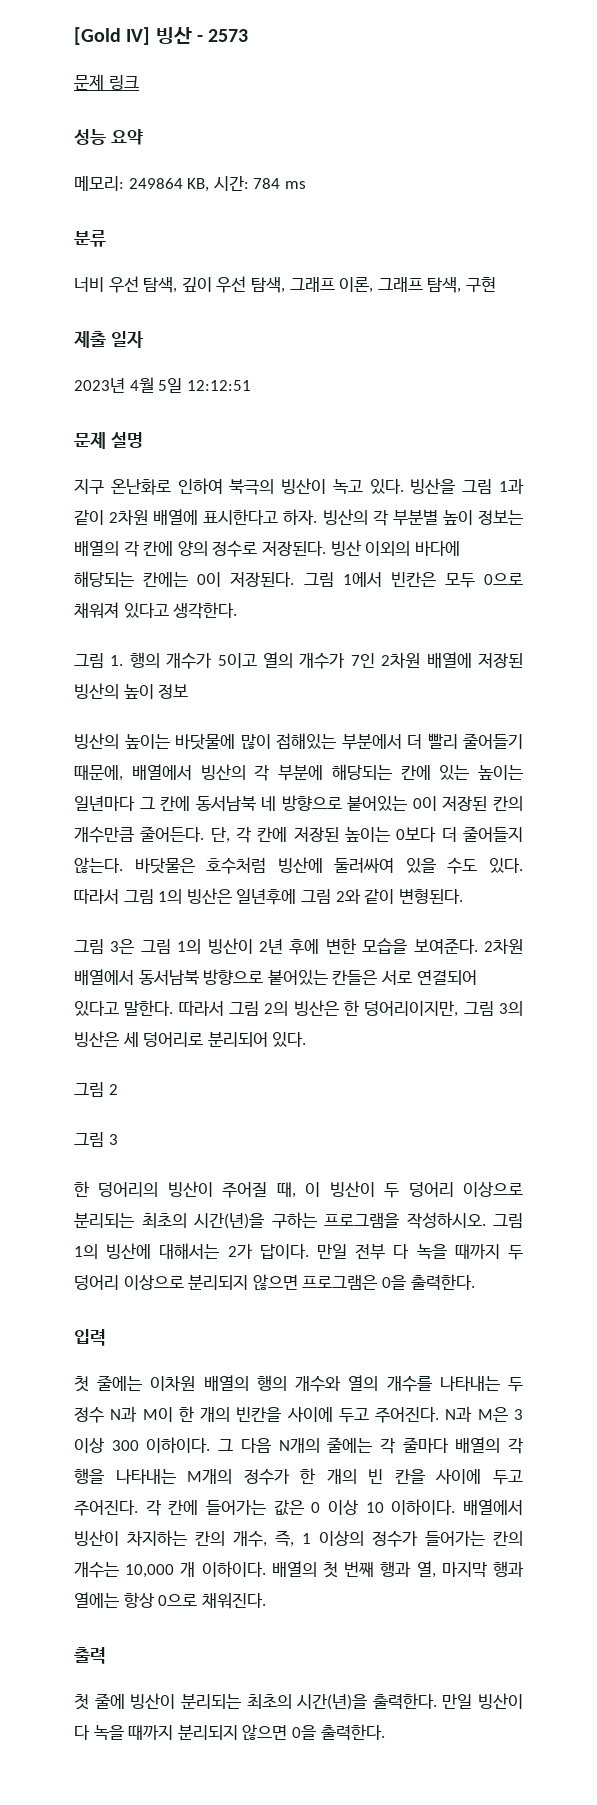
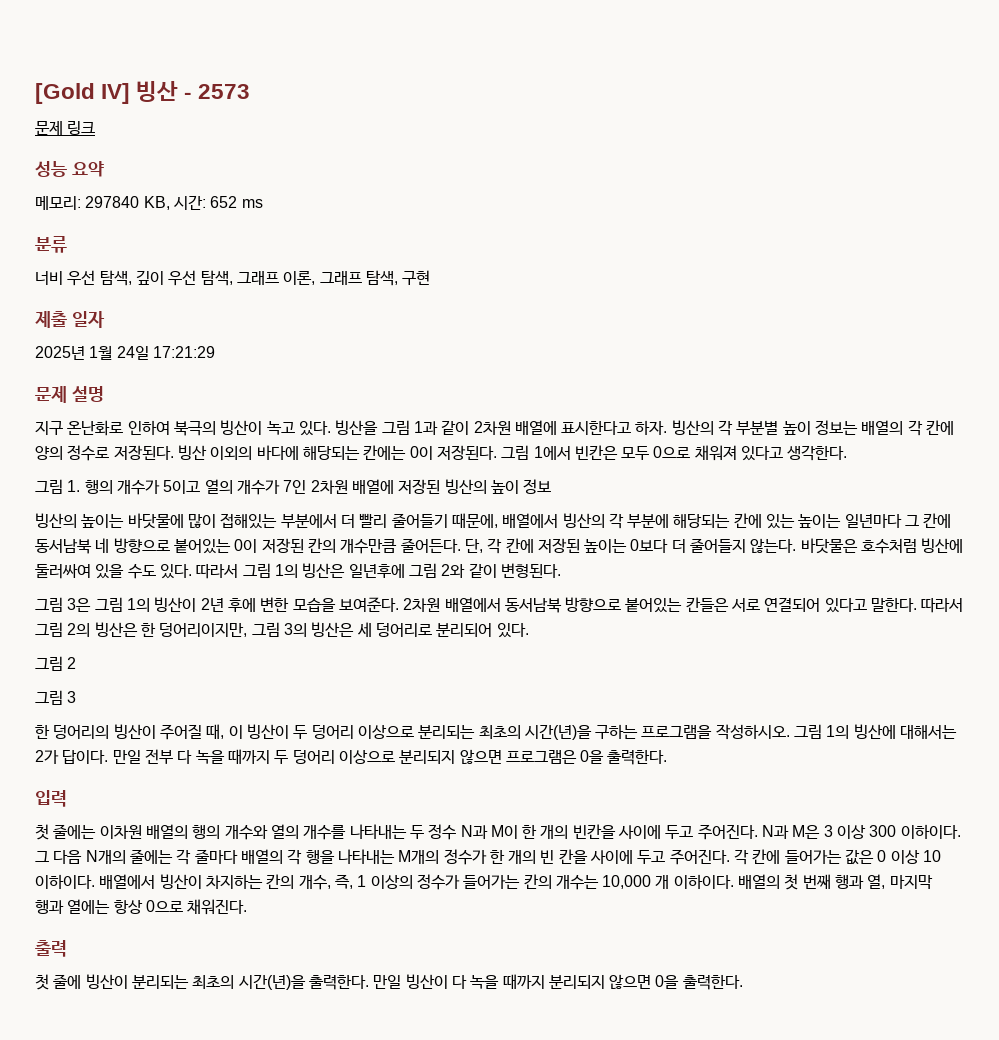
[128,178,183,189] 249864 -> [85,196,140,208] 297840
[253,178,281,189] 784 -> [210,196,238,208] 652
[74,377,251,393] 2023년 4월 5일 12:12:51 -> [35,345,215,360] 2025년 1월 24일 17:21:29

